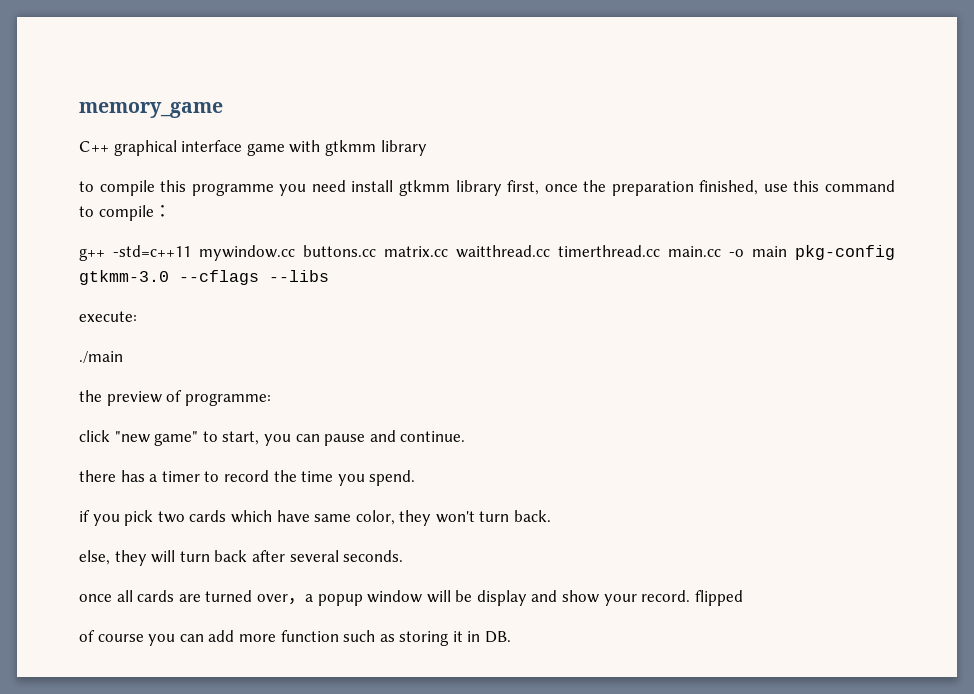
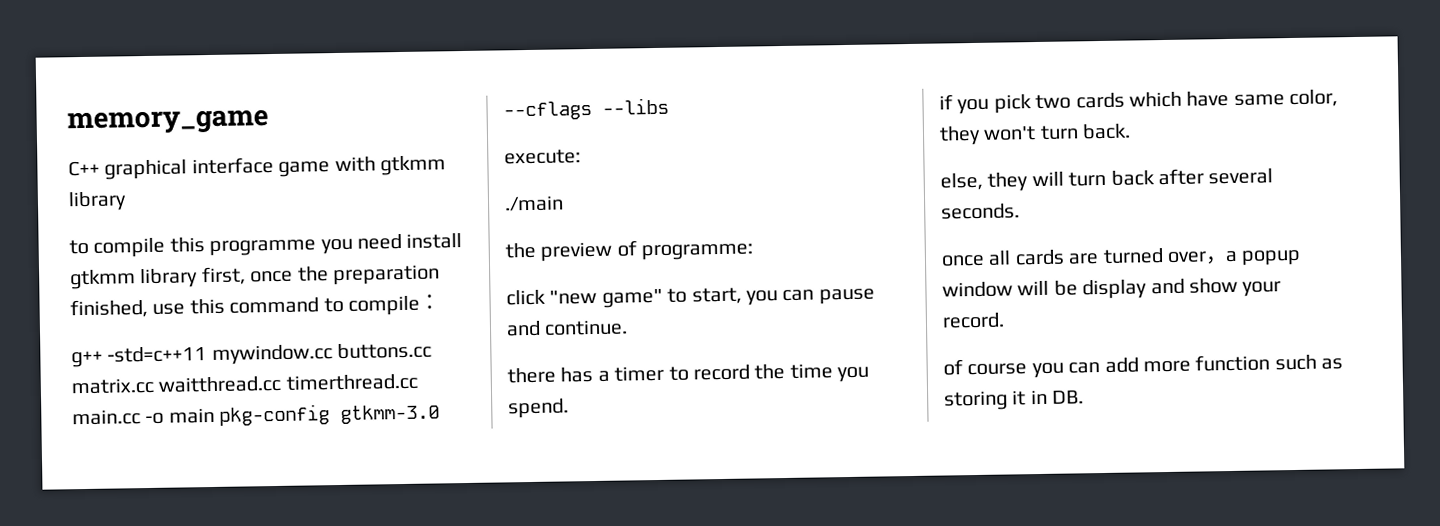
[694,590,743,606] flipped -> (1005, 320) none

